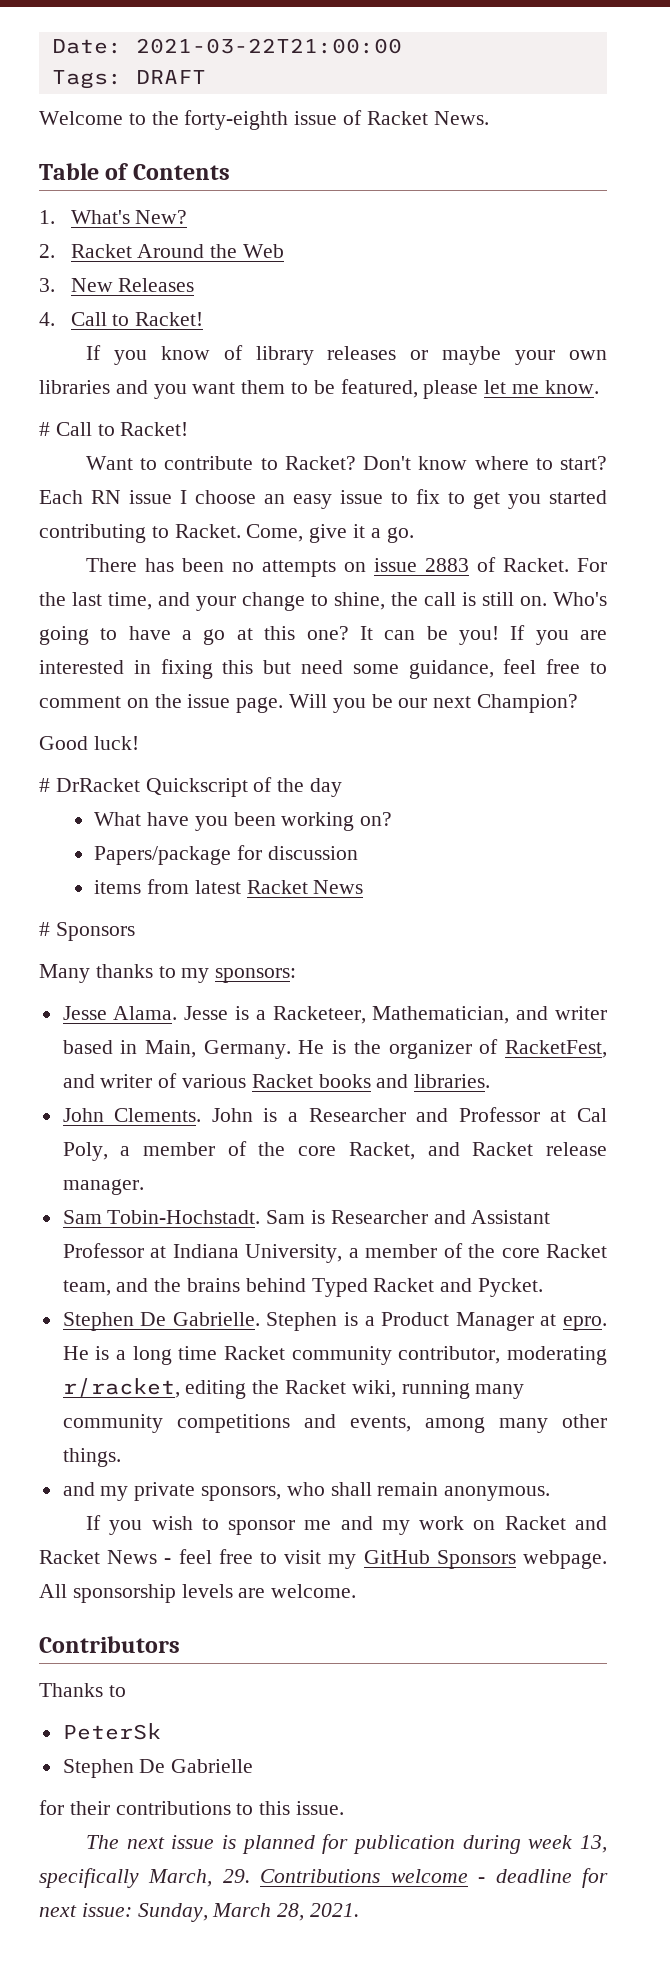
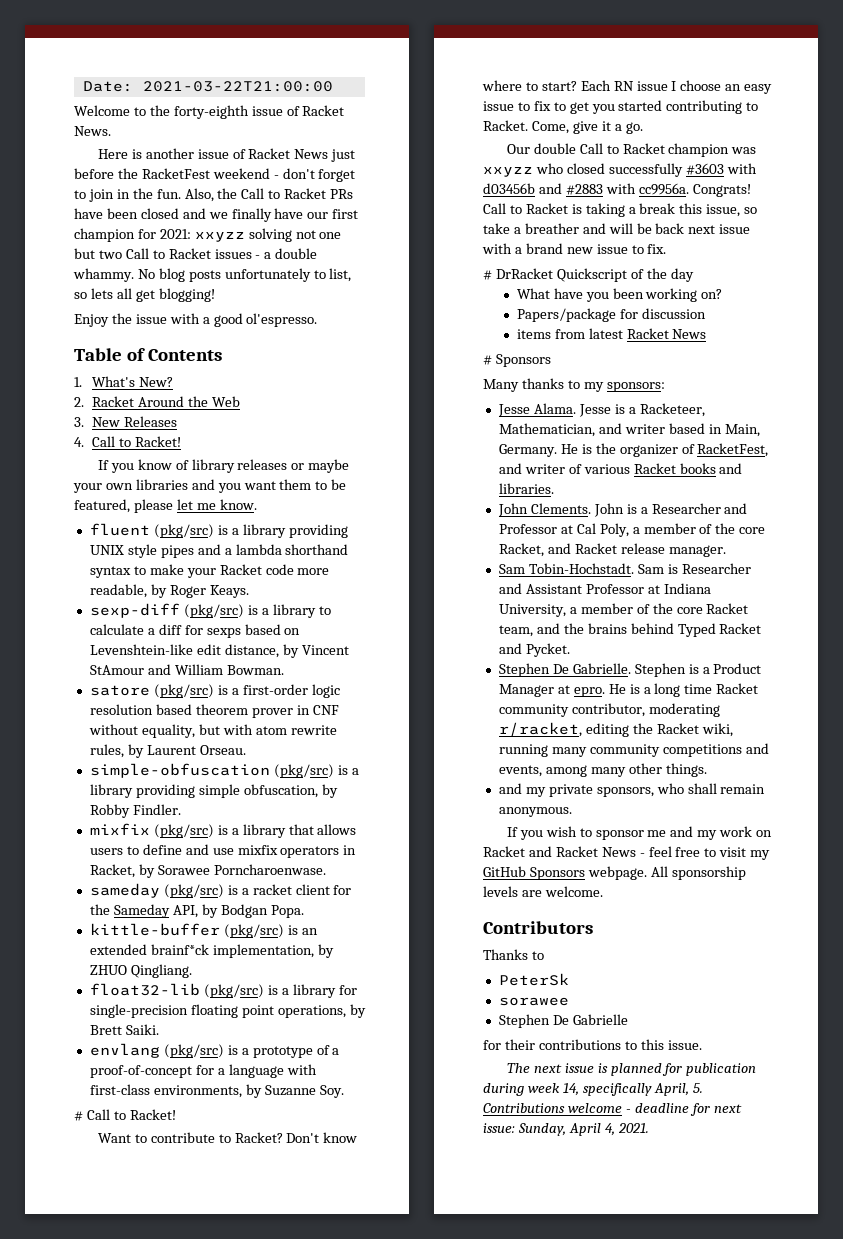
[51,70,206,89] // Tags: DRAFT -> (333, 86) none
(489, 118) none -> [97,148,356,162] [74,168,356,182] [74,188,354,202] [74,208,359,222] [74,228,342,242] [74,248,318,259] [73,268,352,282] [74,288,215,302] [74,313,318,327] // Here is another issue of Racket News just before the RacketFest weekend - don't forget to join in the fun. Also, the Call to Racket PRs have been closed and we finally have our first champion for 2021: xxyzz solving not one but two Call to Racket issues - a double whammy. No blog posts unfortunately to list, so lets all get blogging! // Enjoy the issue with a good ol'espresso.
(599, 387) none -> [89,523,348,538] [89,544,349,558] [89,564,330,578] [89,584,249,598] [89,603,331,618] [89,624,301,638] [89,644,349,658] [89,664,284,675] [89,684,340,698] [89,704,339,718] [88,724,337,738] [89,744,246,758] [89,763,359,778] [89,784,338,798] [89,804,181,818] [89,823,357,838] [89,844,357,858] [89,864,326,878] [89,883,352,898] [89,904,304,918] [89,923,318,938] [89,944,334,958] [89,964,192,978] [89,983,357,998] [89,1004,366,1018] [89,1024,159,1035] [89,1043,340,1058] [89,1064,317,1078] [89,1084,344,1098] // fluent (pkg/src) is a library providing UNIX style pipes and a lambda shorthand syntax to make your Racket code more readable, by Roger Keays. // sexp-diff (pkg/src) is a library to calculate a diff for sexps based on Levenshtein-like edit distance, by Vincent StAmour and William Bowman. // satore (pkg/src) is a first-order logic resolution based theorem prover in CNF without equality, but with atom rewrite rules, by Laurent Orseau. // simple-obfuscation (pkg/src) is a library providing simple obfuscation, by Robby Findler. // mixfix (pkg/src) is a library that allows users to define and use mixfix operators in Racket, by Sorawee Porncharoenwase. // sameday (pkg/src) is a racket client for the Sameday API, by Bodgan Popa. // kittle-buffer (pkg/src) is an extended brainf*ck implementation, by ZHUO Qingliang. // float32-lib (pkg/src) is a library for single-precision floating point operations, by Brett Saiki. // envlang (pkg/src) is a prototype of a proof-of-concept for a language with first-class environments, by Suzanne Soy.
[86,557,607,577] [39,592,607,611] [39,625,607,645] [39,659,607,679] [39,694,579,713] [39,736,139,750] There has been no attempts on issue 2883 of Racket. For the last time, and your change to shine, the call is still on. Who's going to have a go at this one? It can be you! If you are interested in fixing this but need some guidance, feel free to comment on the issue page. Will you be our next Champion? // Good luck! -> [506,143,757,157] [483,163,757,177] [483,183,751,197] [483,203,758,217] [483,223,751,234] [482,243,667,254] Our double Call to Racket champion was xxyzz who closed successfully #3603 with d03456b and #2883 with cc9956a. Congrats! Call to Racket is taking a break this issue, so take a breather and will be back next issue with a brand new issue to fix.
(161, 1731) none -> [498,997,569,1006] // sorawee
[580,1835,607,1853] [39,1868,250,1888] 13, specifically March, 29. -> [562,1083,703,1096] 14, specifically April, 5.
[212,1903,305,1921] March 28, -> [568,1123,615,1136] April 4,

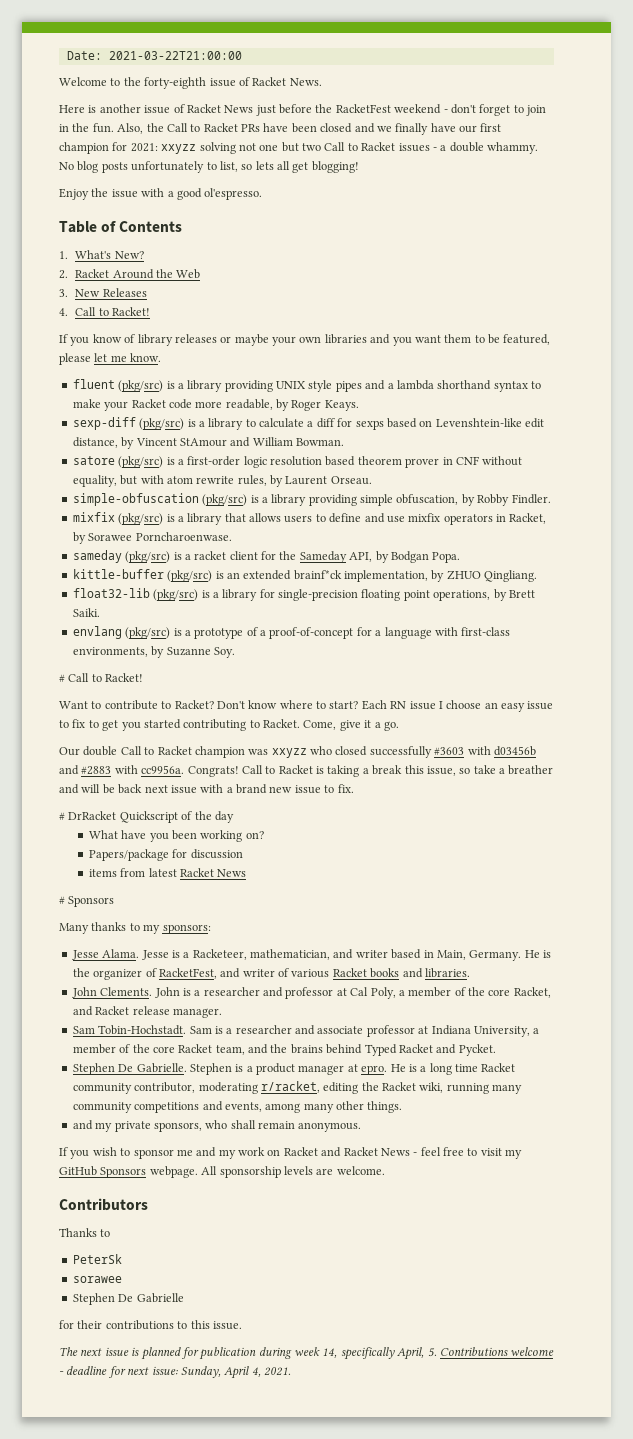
[498,423,595,437] Mathematician, -> [250,949,330,960] mathematician,
[651,503,748,514] [498,524,557,534] Researcher and Professor -> [203,987,334,999] researcher and professor
[681,563,751,574] [498,583,644,594] Researcher and Assistant Professor -> [226,1025,415,1037] a researcher and associate professor
[713,663,762,674] [498,684,554,697] Product Manager -> [256,1063,345,1075] product manager

